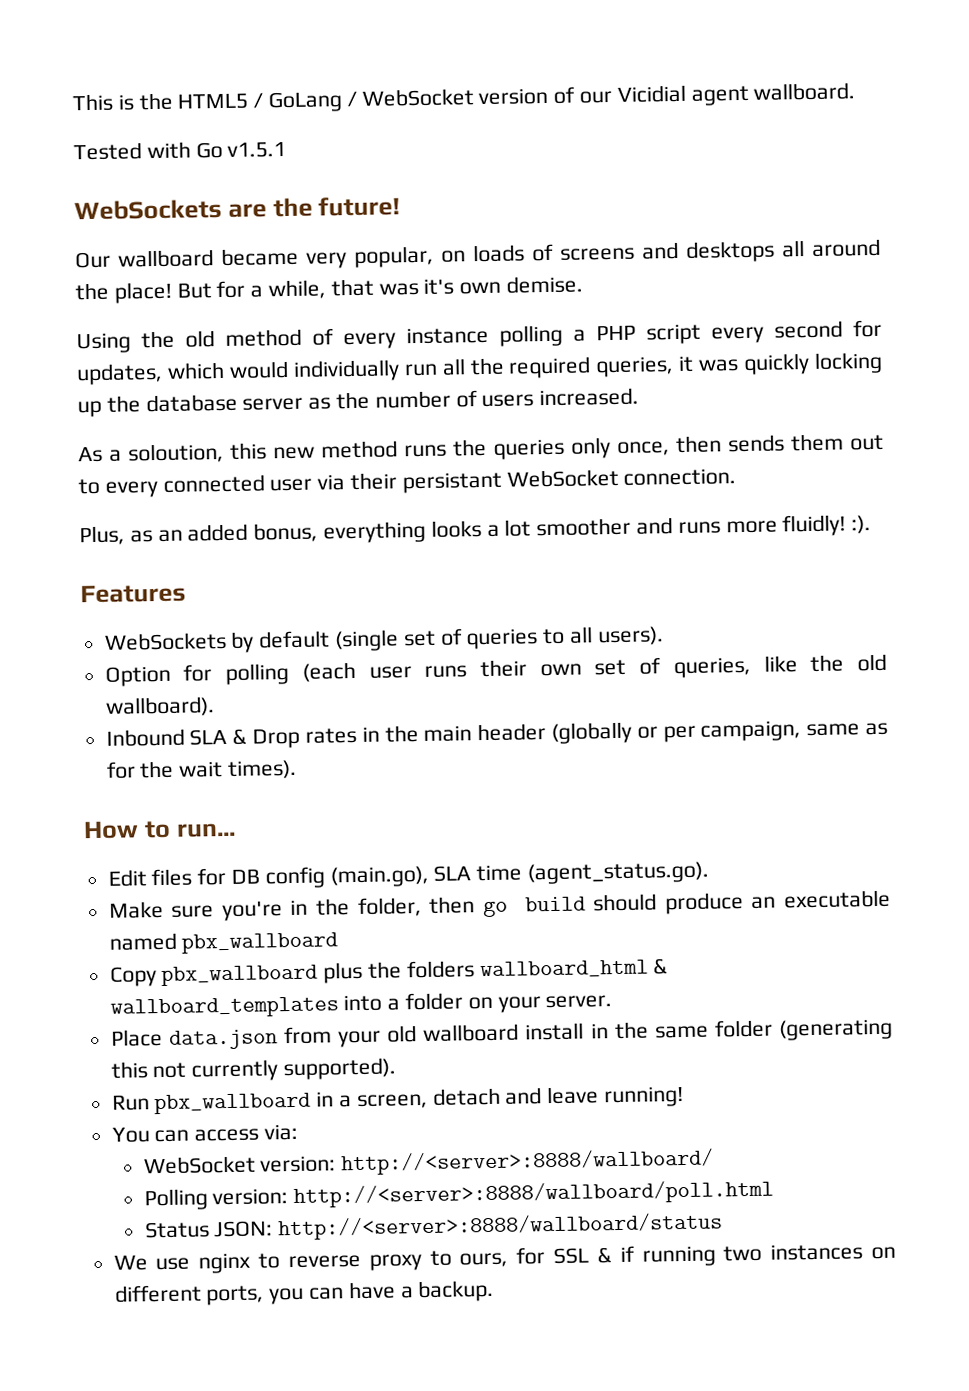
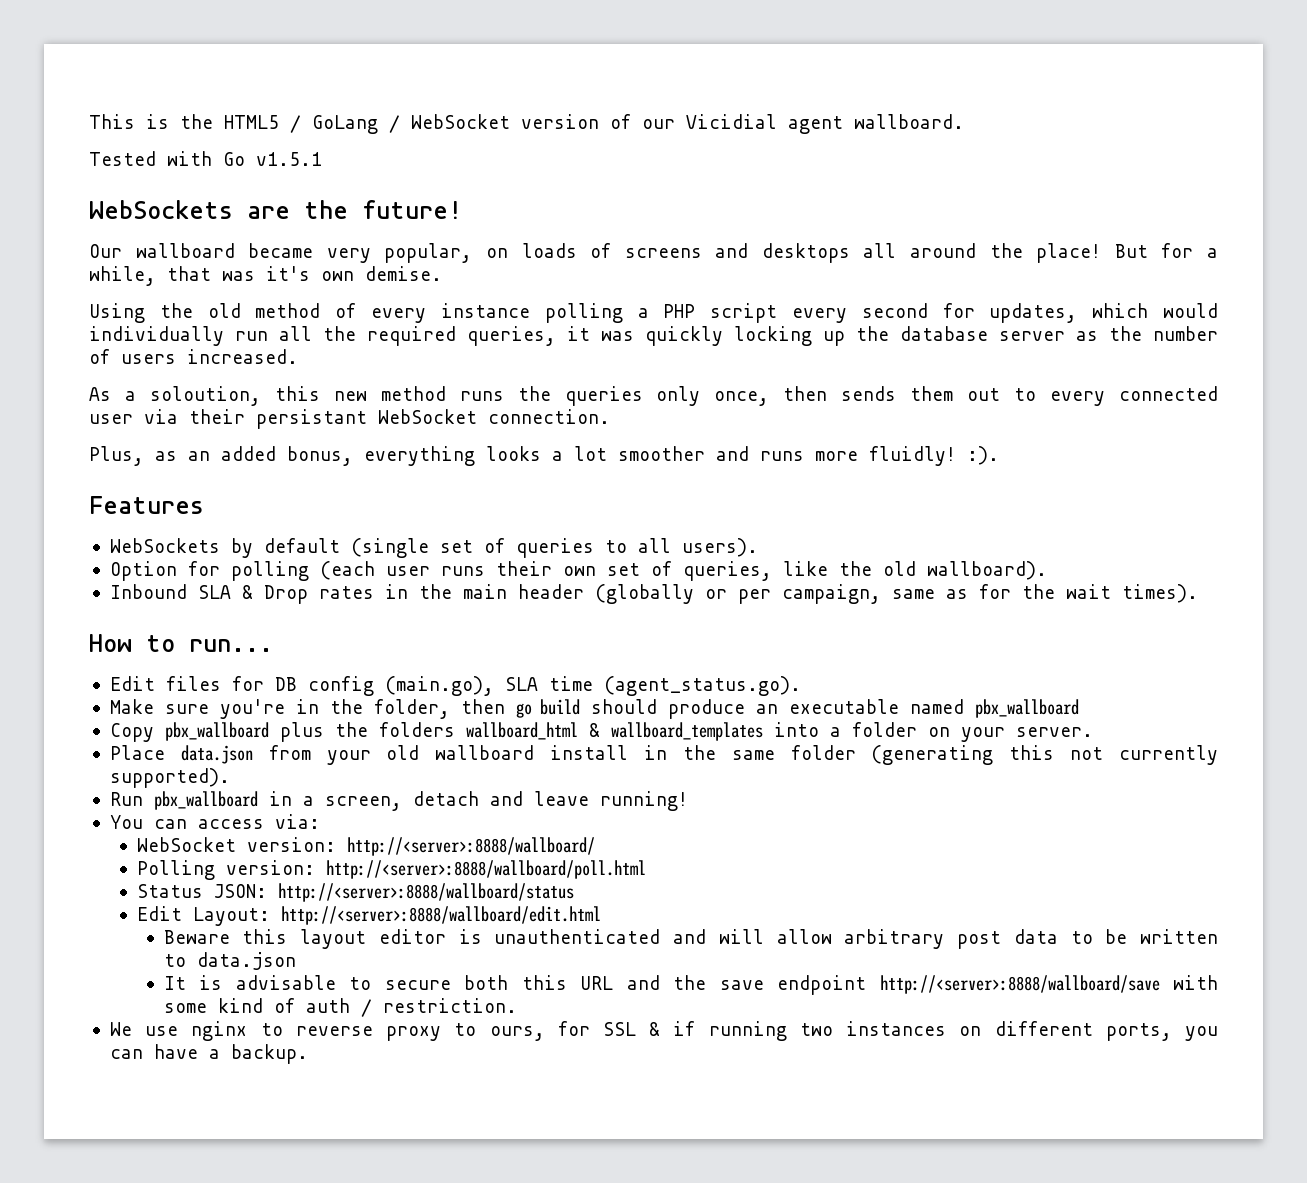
(724, 1226) none -> [136,906,601,926] [163,929,1219,949] [163,952,296,970] [163,975,1218,995] [163,998,517,1017] // Edit Layout: http://<server>:8888/wallboard/edit.html // Beware this layout editor is unauthenticated and will allow arbitrary post data to be written to data.json // It is advisable to secure both this URL and the save endpoint http://<server>:8888/wallboard/save with some kind of auth / restriction.

